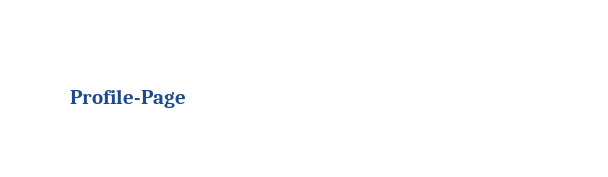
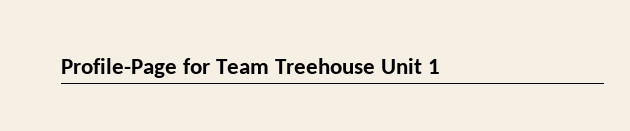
(186, 98) none -> [183,58,441,74] for Team Treehouse Unit 1

